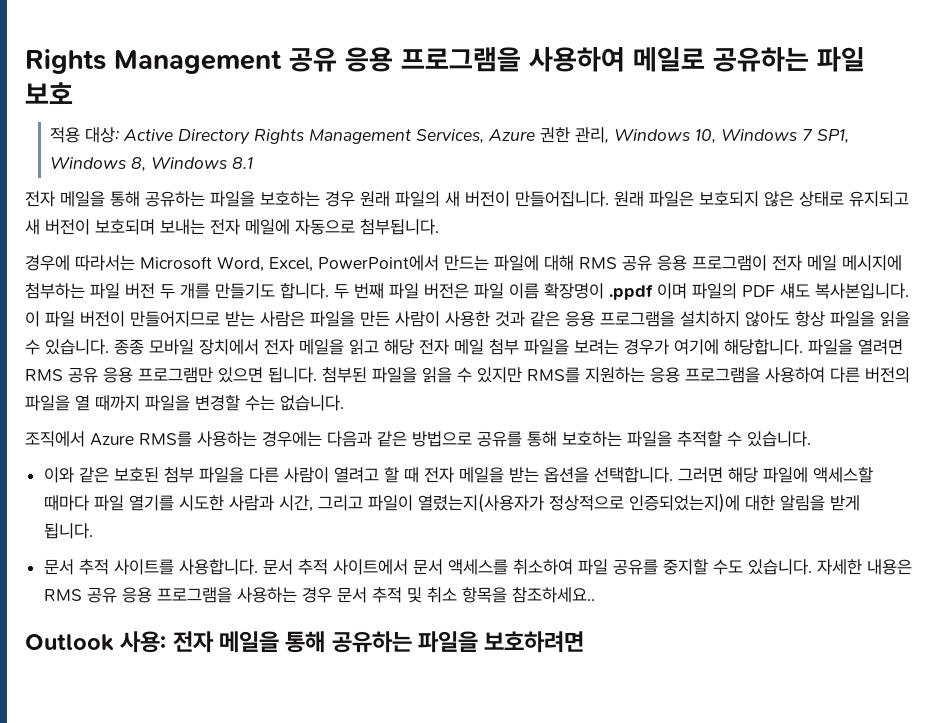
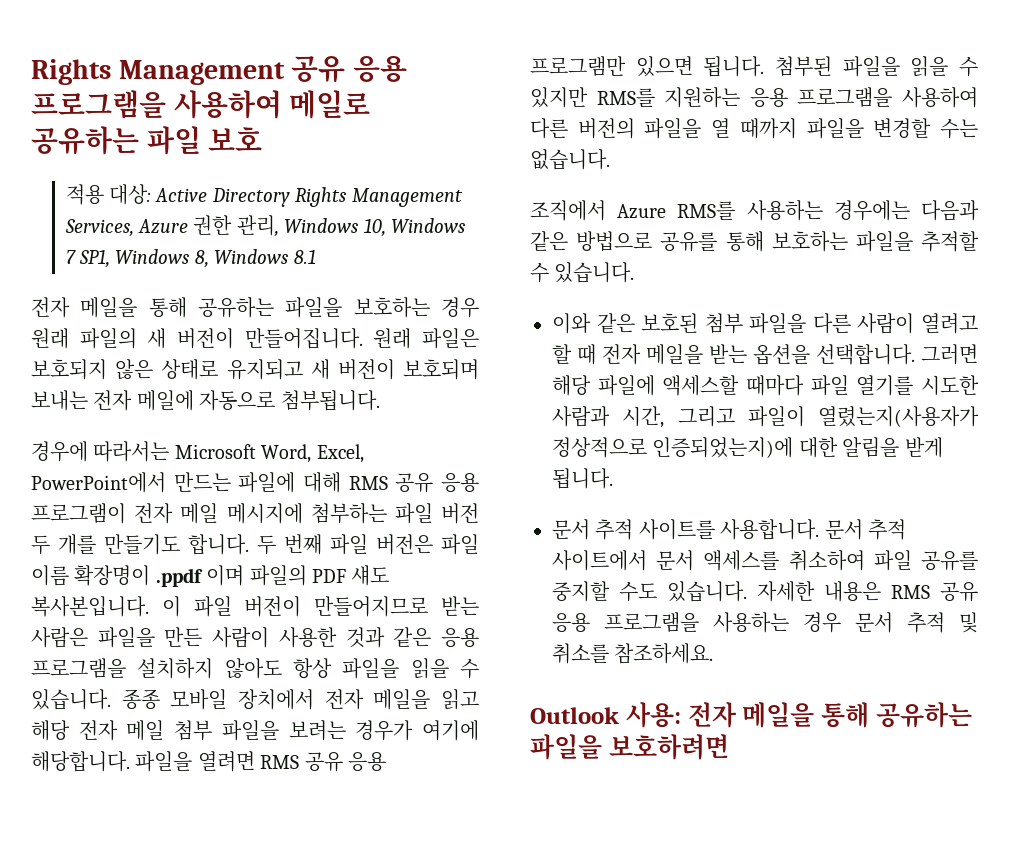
[427,587,596,603] 취소 항목을 참조하세요.. -> [552,643,714,664] 취소를 참조하세요.

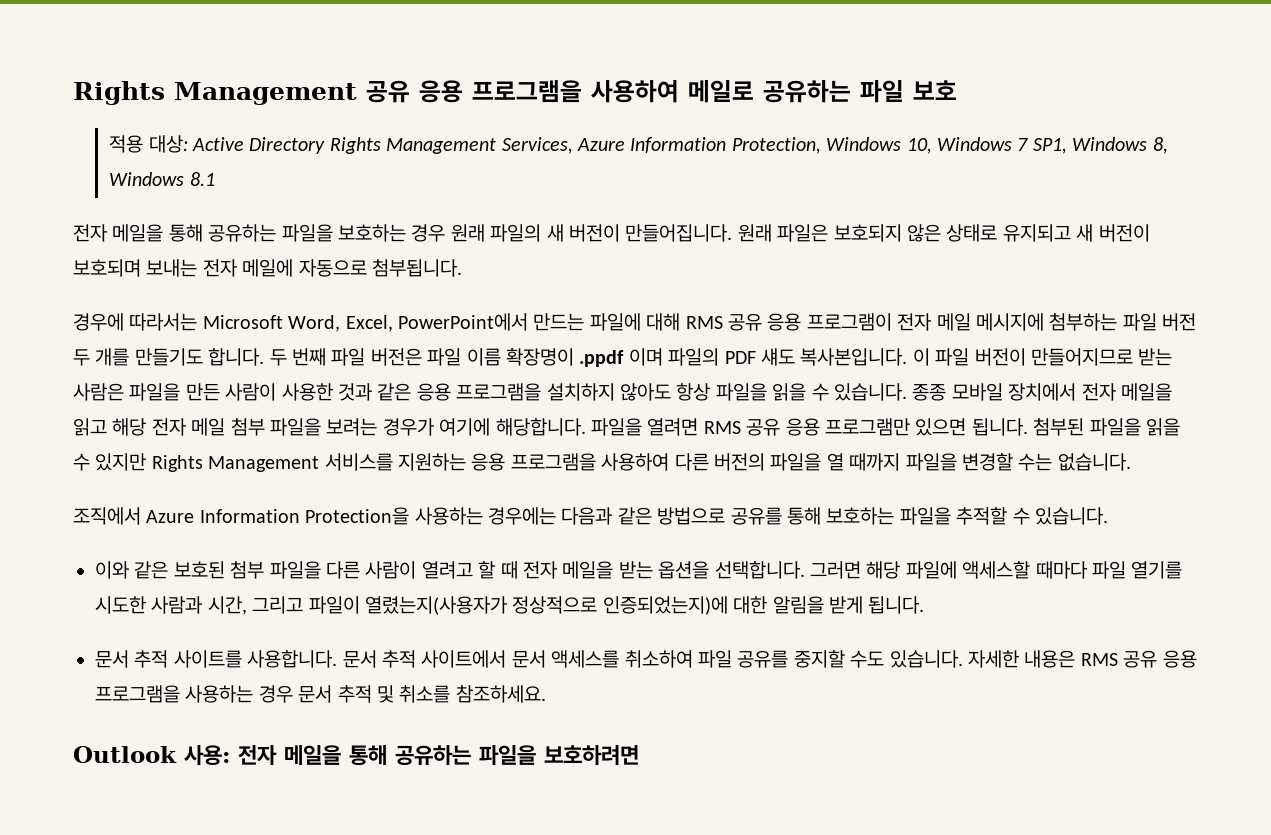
[193,215,279,237] 권한 관리, -> [630,137,821,154] Information Protection,
[596,88,655,107] RMS를 -> [151,453,393,472] Rights Management 서비스를
[677,201,736,220] RMS를 -> [199,507,410,525] Information Protection을

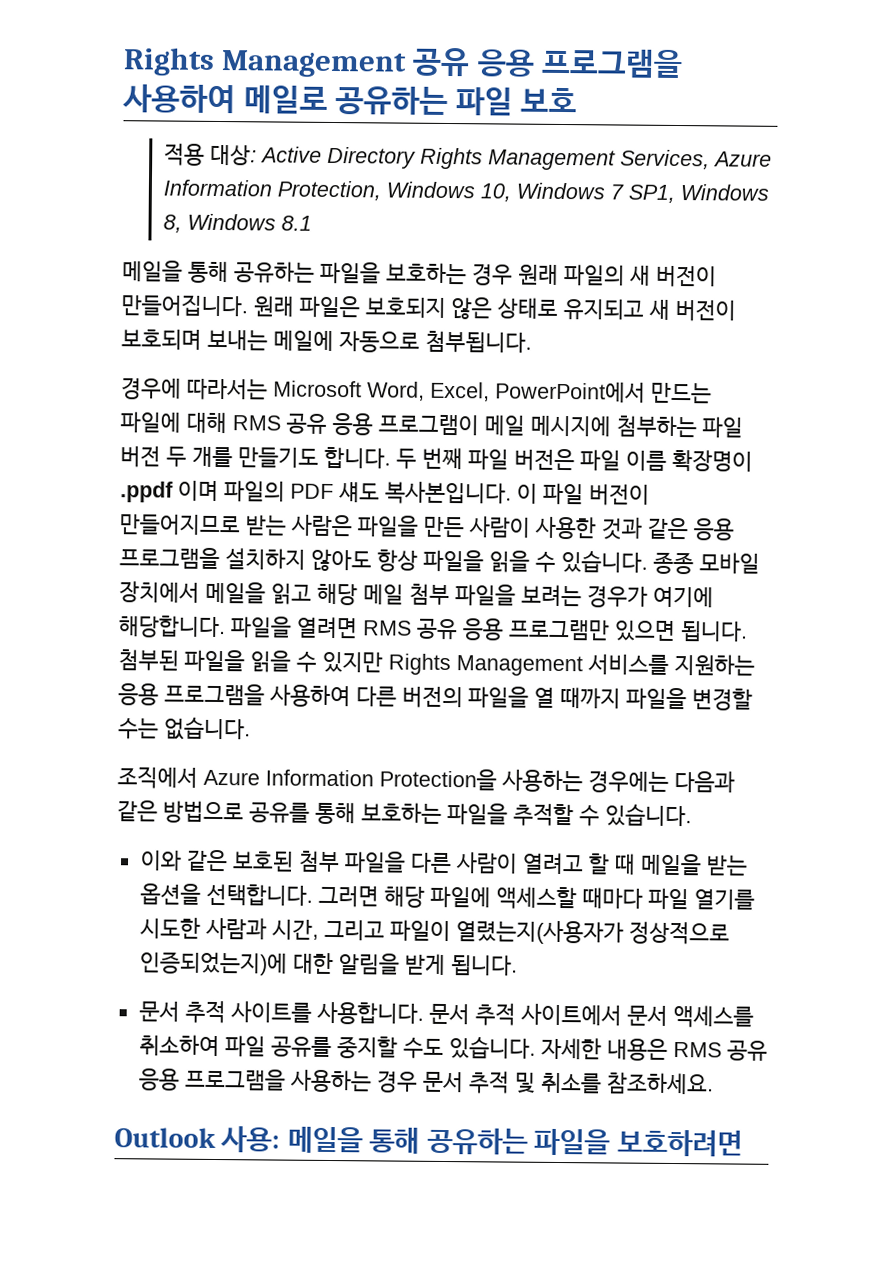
[73,224,108,242] 전자 -> (312, 223) none
[202,259,238,277] 전자 -> (268, 340) none
[897,313,933,331] 전자 -> (479, 425) none
[1081,383,1117,401] 전자 -> (200, 592) none
[151,418,187,436] 전자 -> (358, 594) none
[522,561,558,579] 전자 -> (636, 864) none
[238,745,277,766] 전자 -> (281, 1139) none

